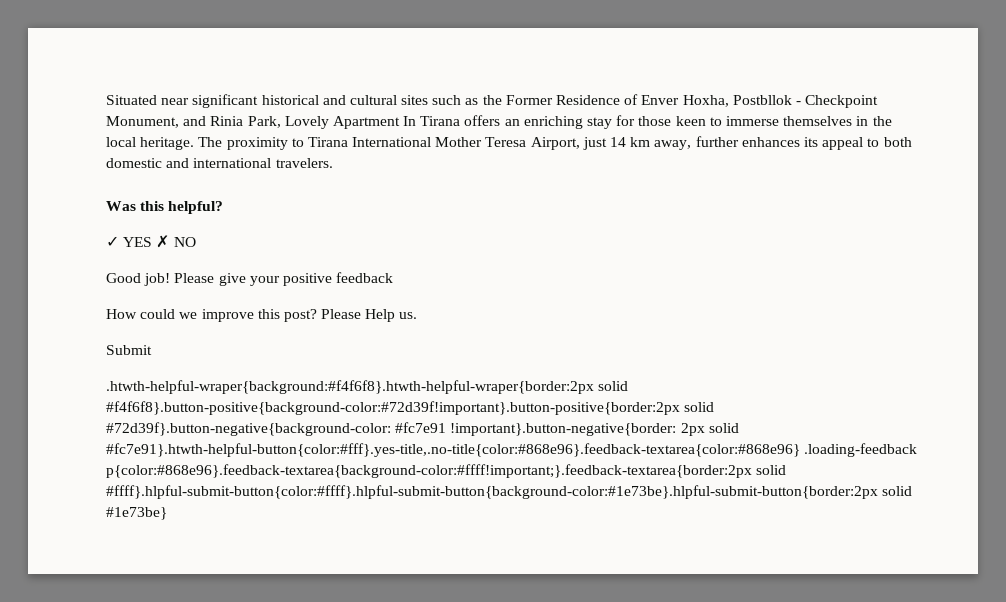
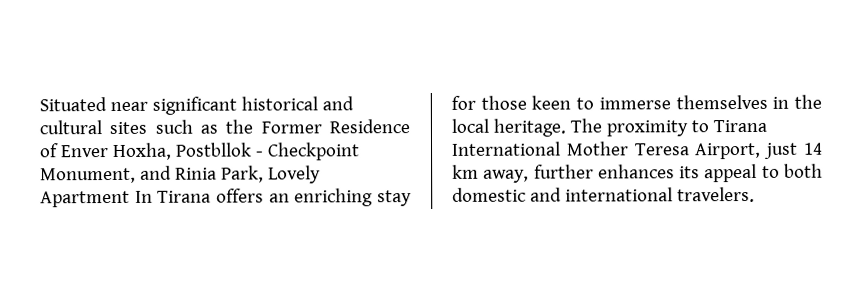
[106,201,224,214] [106,235,196,248] [106,272,394,286] [106,309,418,322] [106,345,152,355] [106,380,629,394] [106,401,715,415] [106,422,739,436] [106,443,918,457] [106,464,787,478] [106,485,913,499] [106,507,167,520] // Was this helpful? // ✓ YES ✗ NO // Good job! Please give your positive feedback // How could we improve this post? Please Help us. // Submit // .htwth-helpful-wraper{background:#f4f6f8}.htwth-helpful-wraper{border:2px solid #f4f6f8}.button-positive{background-color:#72d39f!important}.button-positive{border:2px solid #72d39f}.button-negative{background-color: #fc7e91 !important}.button-negative{border: 2px solid #fc7e91}.htwth-helpful-button{color:#fff}.yes-title,.no-title{color:#868e96}.feedback-textarea{color:#868e96} .loading-feedback p{color:#868e96}.feedback-textarea{background-color:#ffff!important;}.feedback-textarea{border:2px solid #ffff}.hlpful-submit-button{color:#ffff}.hlpful-submit-button{background-color:#1e73be}.hlpful-submit-button{border:2px solid #1e73be} -> (755, 194) none

